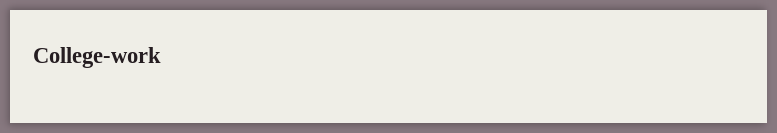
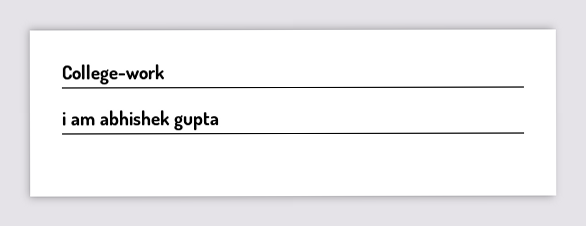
(161, 57) none -> [61,110,221,131] // i am abhishek gupta

